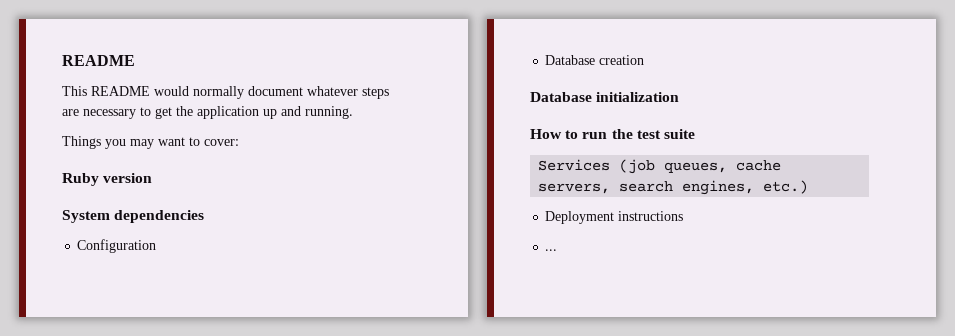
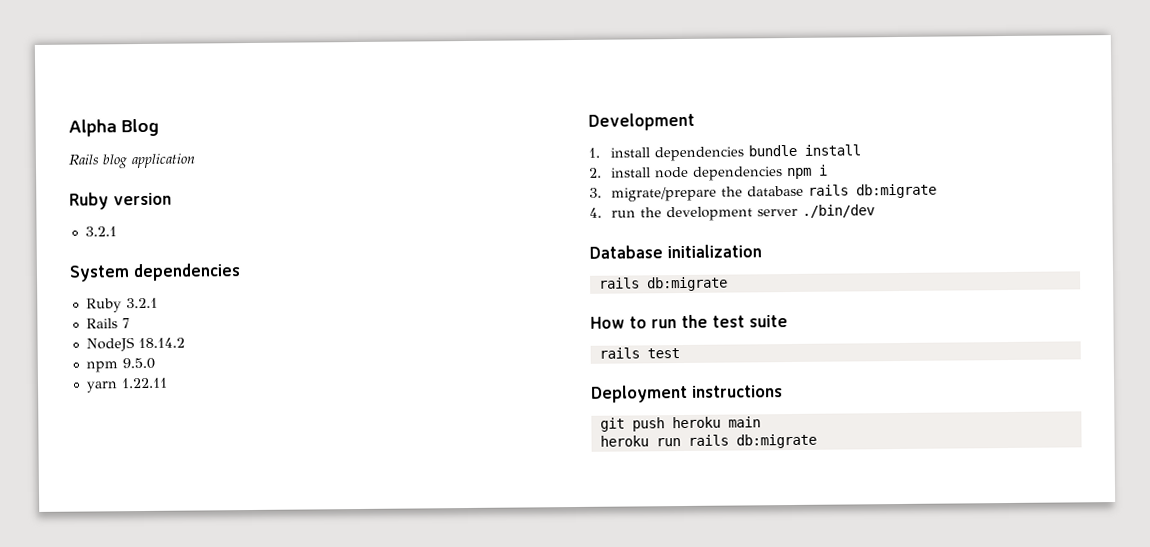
[62,55,135,66] [62,86,389,99] [62,106,353,119] [62,136,239,149] README // This README would normally document whatever steps are necessary to get the application up and running. // Things you may want to cover: -> [68,118,159,137] [68,153,196,169] Alpha Blog // Rails blog application
(153, 178) none -> [84,226,117,237] // 3.2.1
[77,239,157,253] [545,55,645,65] Configuration // Database creation -> [85,297,158,313] [85,318,130,329] [85,337,185,352] [85,357,155,373] [85,377,168,393] [588,112,695,131] [588,144,862,162] [589,164,829,181] [589,183,938,202] [589,204,876,222] Ruby 3.2.1 // Rails 7 // NodeJS 18.14.2 // npm 9.5.0 // yarn 1.22.11 // Development // 1. install dependencies bundle install // 2. install node dependencies npm i // 3. migrate/prepare the database rails db:migrate // 4. run the development server ./bin/dev
(680, 97) none -> [598,276,728,292] // rails db:migrate
[538,159,782,174] [538,180,809,195] [545,211,684,224] [545,249,558,251] Services (job queues, cache servers, search engines, etc.) // Deployment instructions // ... -> [598,347,680,359] [591,384,783,403] [599,416,761,432] [599,433,817,449] rails test // Deployment instructions // git push heroku main // heroku run rails db:migrate

